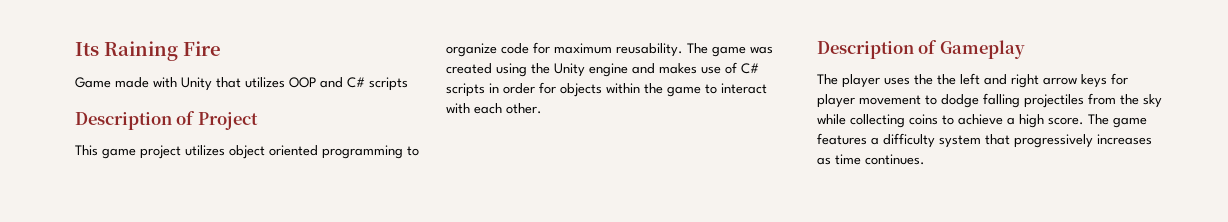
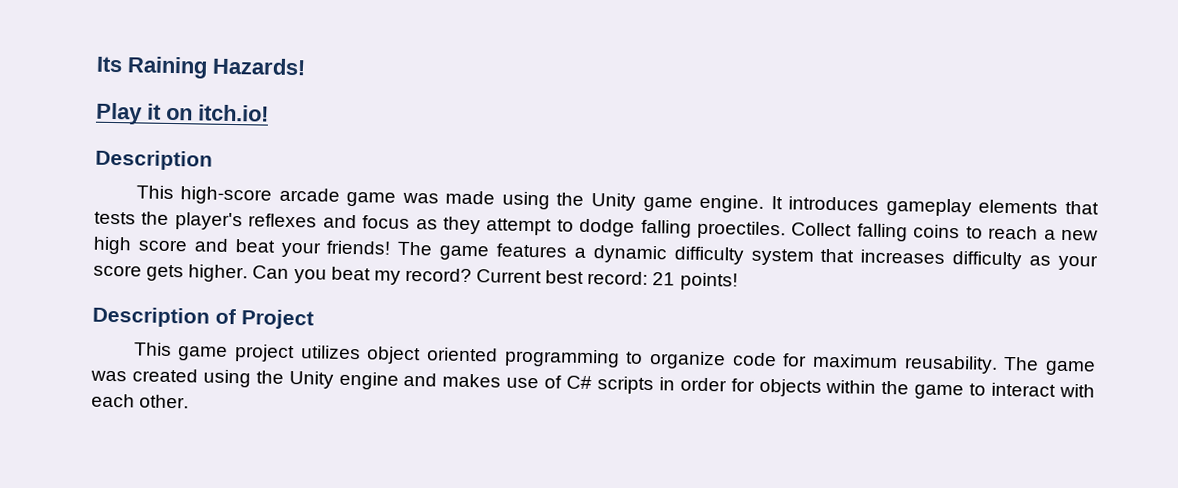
[183,41,221,56] [75,77,408,91] Fire // Game made with Unity that utilizes OOP and C# scripts -> [212,57,306,76] [95,102,269,125] [95,149,213,171] [135,185,1099,217] [94,211,1099,242] [93,236,1098,271] [93,264,738,291] Hazards! // Play it on itch.io! // Description // This high-score arcade game was made using the Unity game engine. It introduces gameplay elements that tests the player's reflexes and focus as they attempt to dodge falling proectiles. Collect falling coins to reach a new high score and beat your friends! The game features a dynamic difficulty system that increases difficulty as your score gets higher. Can you beat my record? Current best record: 21 points!
[817,40,1025,59] [817,73,1128,88] [817,93,1162,108] [817,114,1147,128] [817,133,1152,148] [817,154,925,165] // Description of Gameplay // The player uses the the left and right arrow keys for player movement to dodge falling projectiles from the sky while collecting coins to achieve a high score. The game features a difficulty system that progressively increases as time continues. -> (190, 401) none

